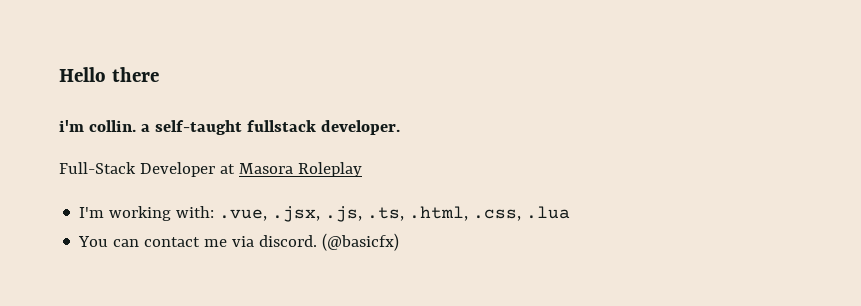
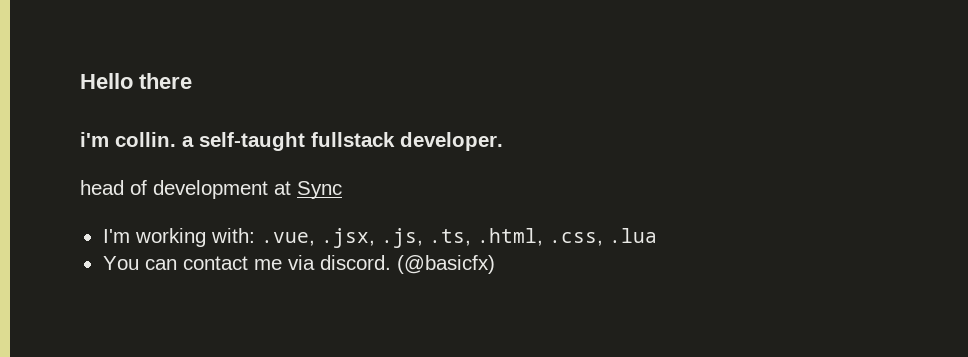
[59,162,362,177] Full-Stack Developer at Masora Roleplay -> [80,180,342,199] head of development at Sync

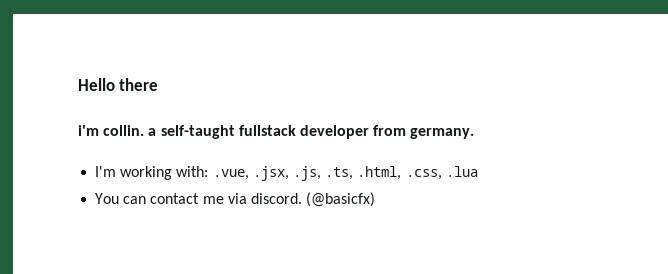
[400,132,503,151] [80,180,342,199] developer. // head of development at Sync -> [299,125,475,139] developer from germany.

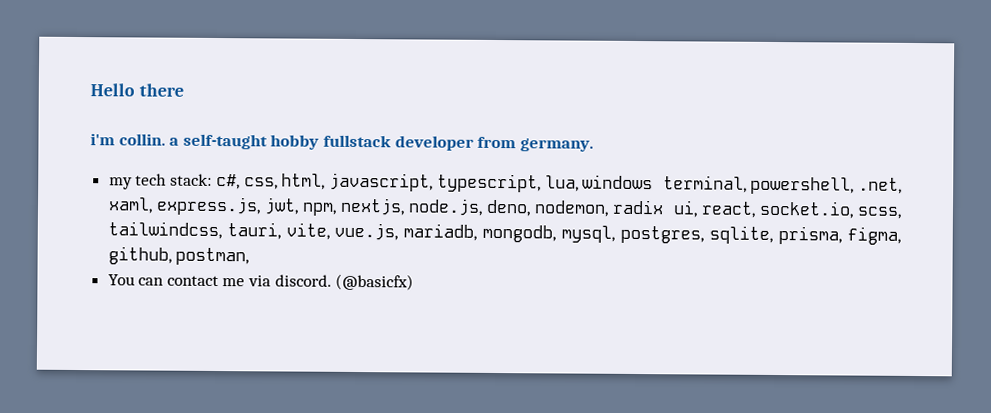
(235, 132) none -> [270,134,320,150] hobby
[95,166,478,181] I'm working with: .vue, .jsx, .js, .ts, .html, .css, .lua -> [108,172,902,195] [107,196,902,219] [107,221,901,245] [107,246,250,266] my tech stack: c#, css, html, javascript, typescript, lua, windows terminal, powershell, .net, xaml, express.js, jwt, npm, nextjs, node.js, deno, nodemon, radix ui, react, socket.io, scss, tailwindcss, tauri, vite, vue.js, mariadb, mongodb, mysql, postgres, sqlite, prisma, figma, github, postman,

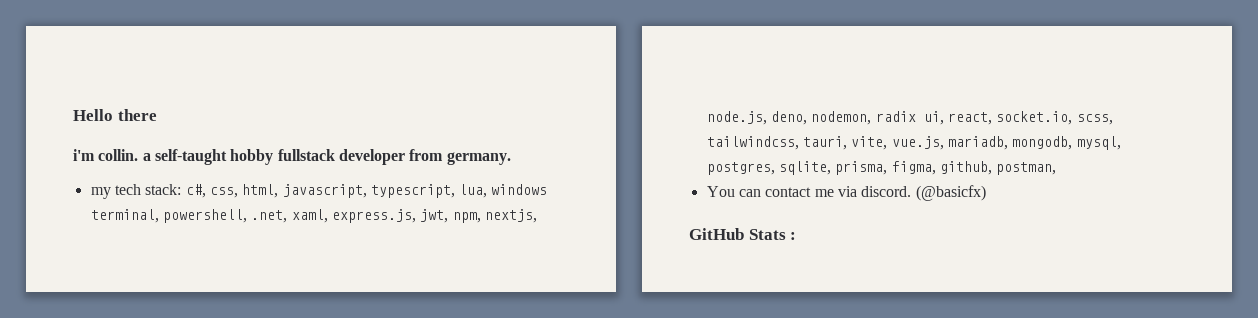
(415, 282) none -> [689,228,797,240] // GitHub Stats :

